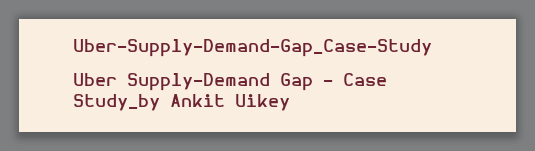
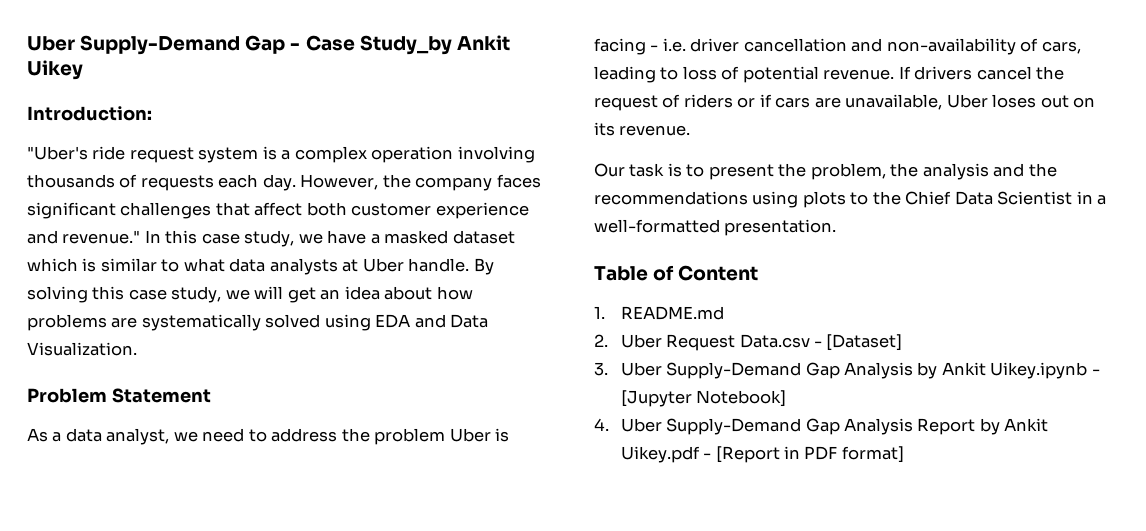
[73,39,432,57] Uber-Supply-Demand-Gap_Case-Study // -> (27, 43) none
(290, 102) none -> [27,106,152,121] [27,146,535,163] [27,174,541,191] [27,202,529,219] [27,230,515,247] [27,258,494,275] [27,286,473,303] [27,314,489,331] [27,342,137,356] [27,388,211,403] [27,428,510,445] [594,38,1081,55] [594,66,1065,83] [594,94,1096,111] [594,122,691,136] [594,163,1057,180] [594,191,1107,208] [594,219,837,236] [594,265,759,281] [594,306,724,320] [594,334,903,351] [594,362,1100,379] [620,390,787,407] [594,418,1049,435] [620,446,904,463] // Introduction: // "Uber's ride request system is a complex operation involving thousands of requests each day. However, the company faces significant challenges that affect both customer experience and revenue." In this case study, we have a masked dataset which is similar to what data analysts at Uber handle. By solving this case study, we will get an idea about how problems are systematically solved using EDA and Data Visualization. // Problem Statement // As a data analyst, we need to address the problem Uber is facing - i.e. driver cancellation and non-availability of cars, leading to loss of potential revenue. If drivers cancel the request of riders or if cars are unavailable, Uber loses out on its revenue. // Our task is to present the problem, the analysis and the recommendations using plots to the Chief Data Scientist in a well-formatted presentation. // Table of Content // 1. README.md // 2. Uber Request Data.csv - [Dataset] // 3. Uber Supply-Demand Gap Analysis by Ankit Uikey.ipynb - [Jupyter Notebook] // 4. Uber Supply-Demand Gap Analysis Report by Ankit Uikey.pdf - [Report in PDF format]

